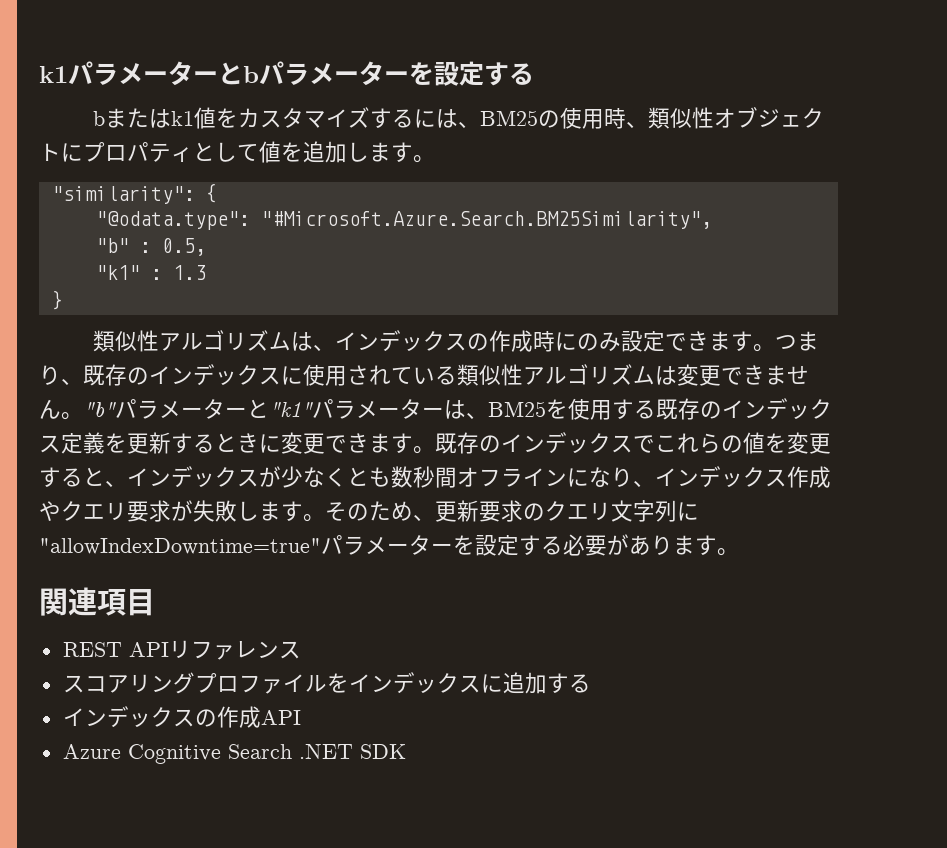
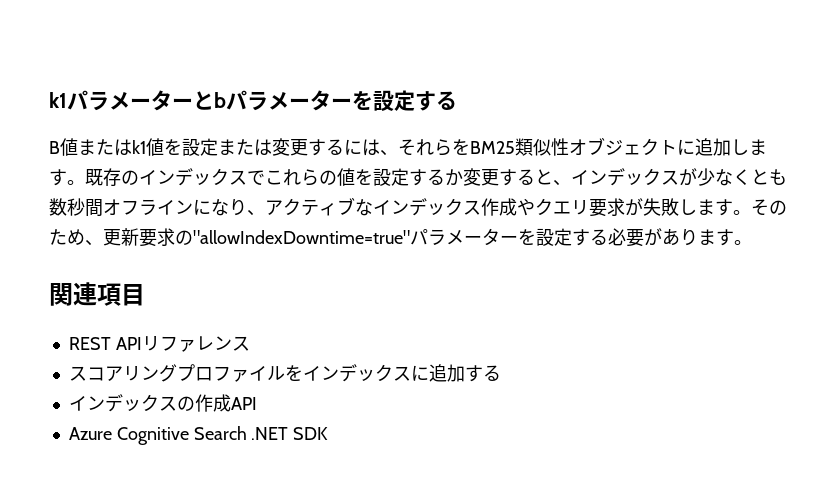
[92,111,105,126] b -> [49,138,78,156] B値
[237,107,648,129] カスタマイズするには、BM25の使用時、 -> [182,138,515,156] 設定または変更するには、それらをBM25
[83,141,435,163] [51,183,217,204] [95,211,712,230] [95,238,206,256] [95,265,206,280] [51,290,63,310] [92,330,819,352] [39,364,809,386] [39,398,832,420] [39,432,369,454] プロパティとして値を追加します。 // "similarity": { // "@odata.type": "#Microsoft.Azure.Search.BM25Similarity", // "b" : 0.5, // "k1" : 1.3 // } // 類似性アルゴリズムは、インデックスの作成時にのみ設定できます。つまり、既存のインデックスに使用されている類似性アルゴリズムは変更できません。"b"パラメーターと"k1"パラメーターは、BM25を使用する既存のインデックス定義を更新するときに変更でき -> [695,138,749,156] 追加し
(787, 443) none -> [373,168,463,186] 設定するか
(655, 483) none -> [265,197,373,216] アクティブな
[545,500,699,522] クエリ文字列に -> (193, 237) none

